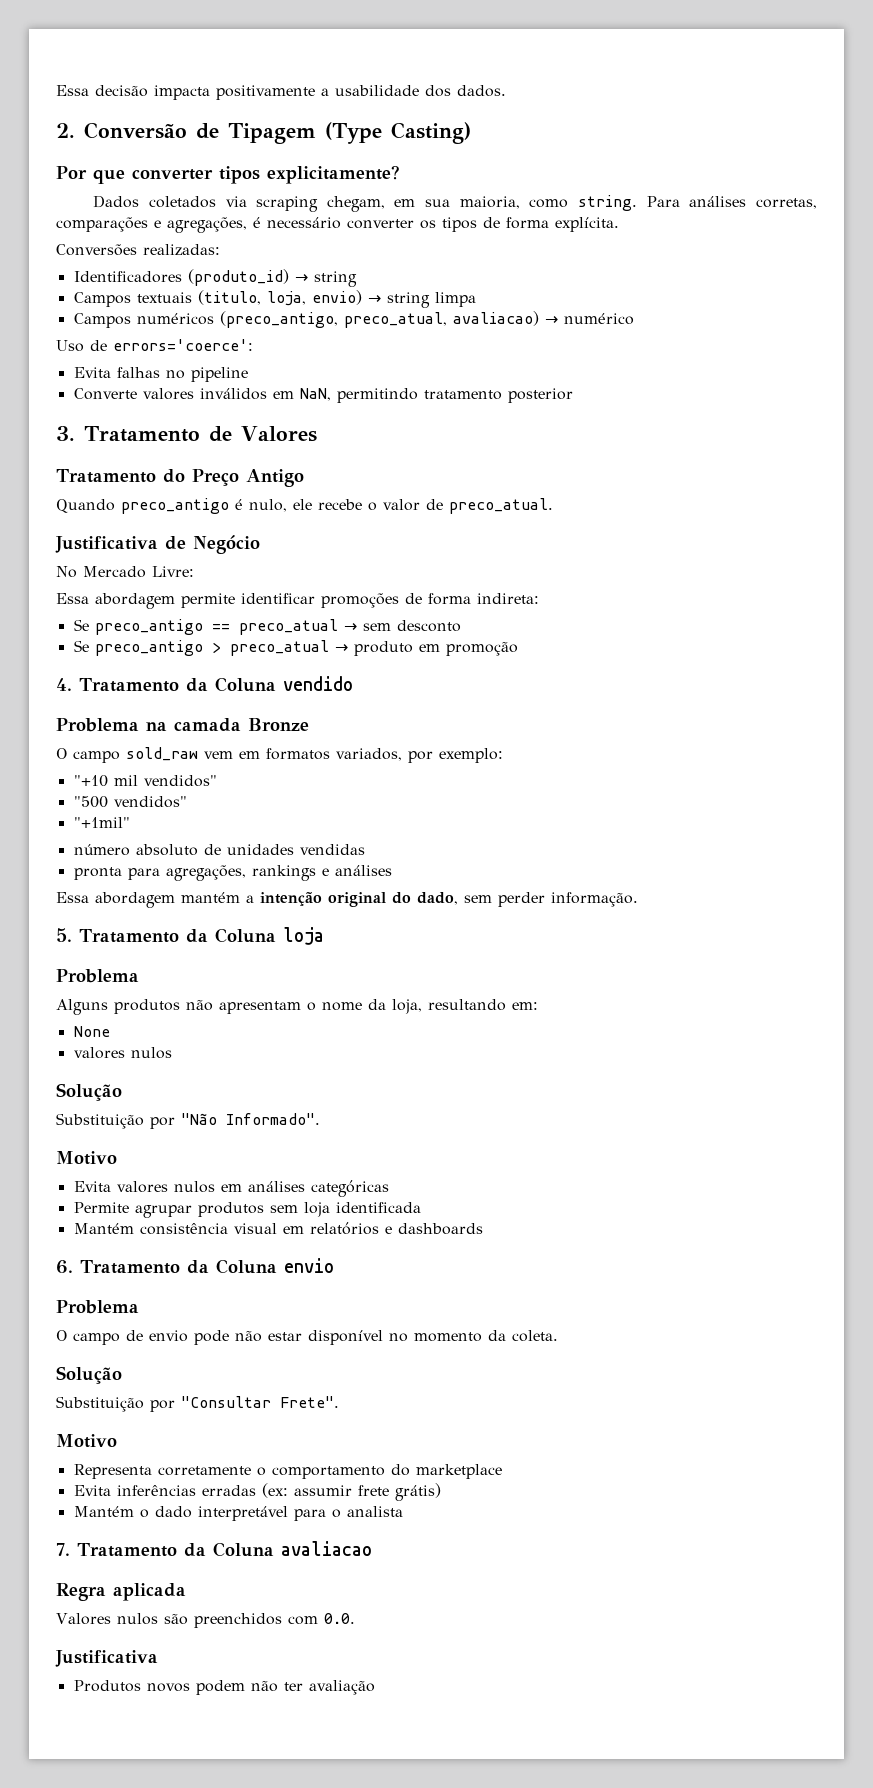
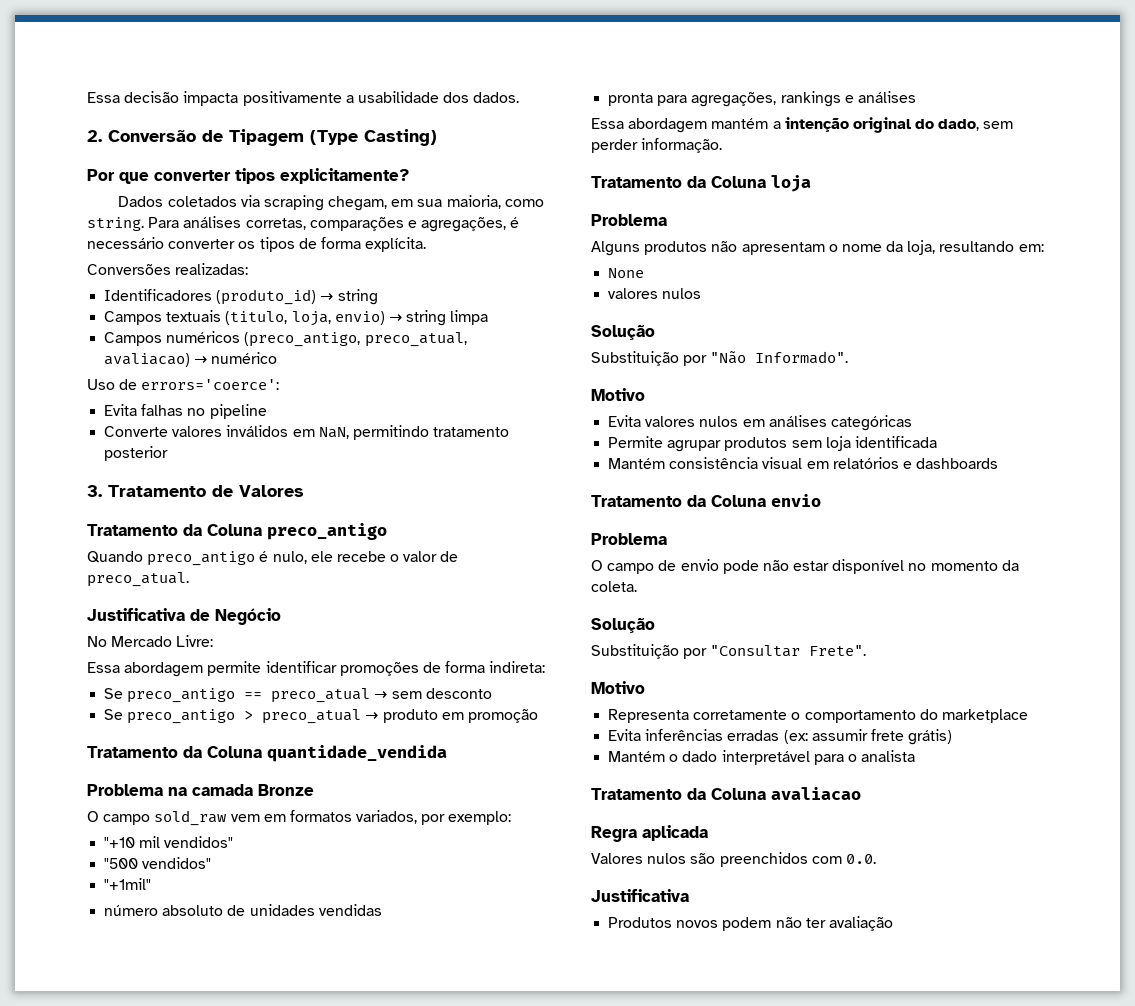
[162,469,304,487] do Preço Antigo -> [183,523,387,540] da Coluna preco_antigo
[56,676,353,692] 4. Tratamento da Coluna vendido -> [87,745,447,762] Tratamento da Coluna quantidade_vendida
[56,928,72,942] 5. -> (723, 145) none
[56,1260,73,1274] 6. -> (999, 463) none
[56,1543,70,1556] 7. -> (916, 756) none

